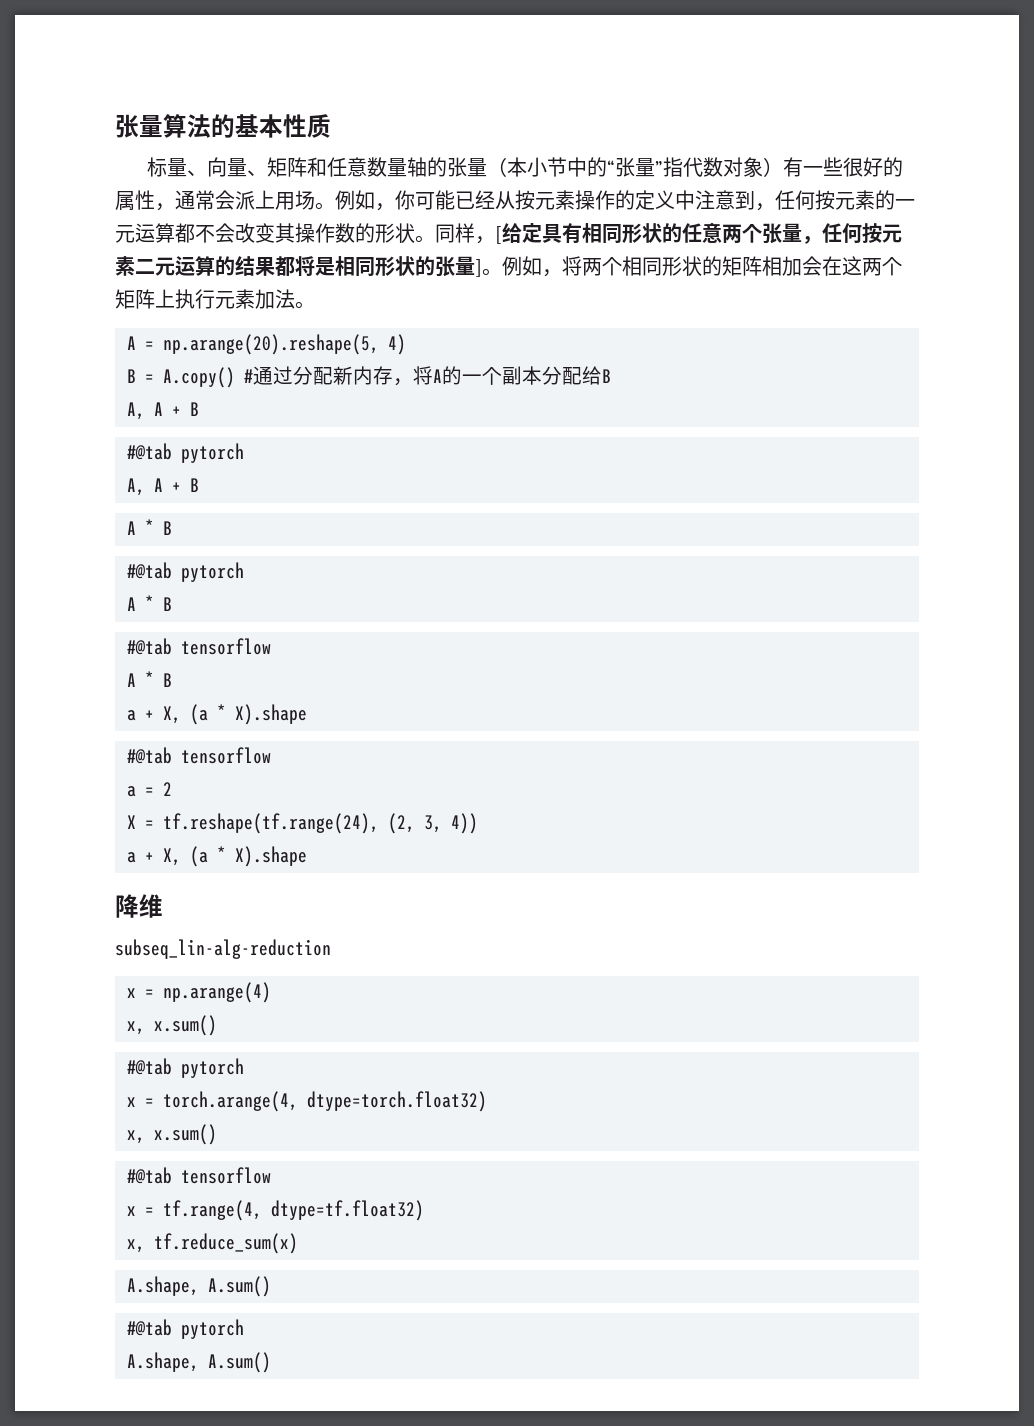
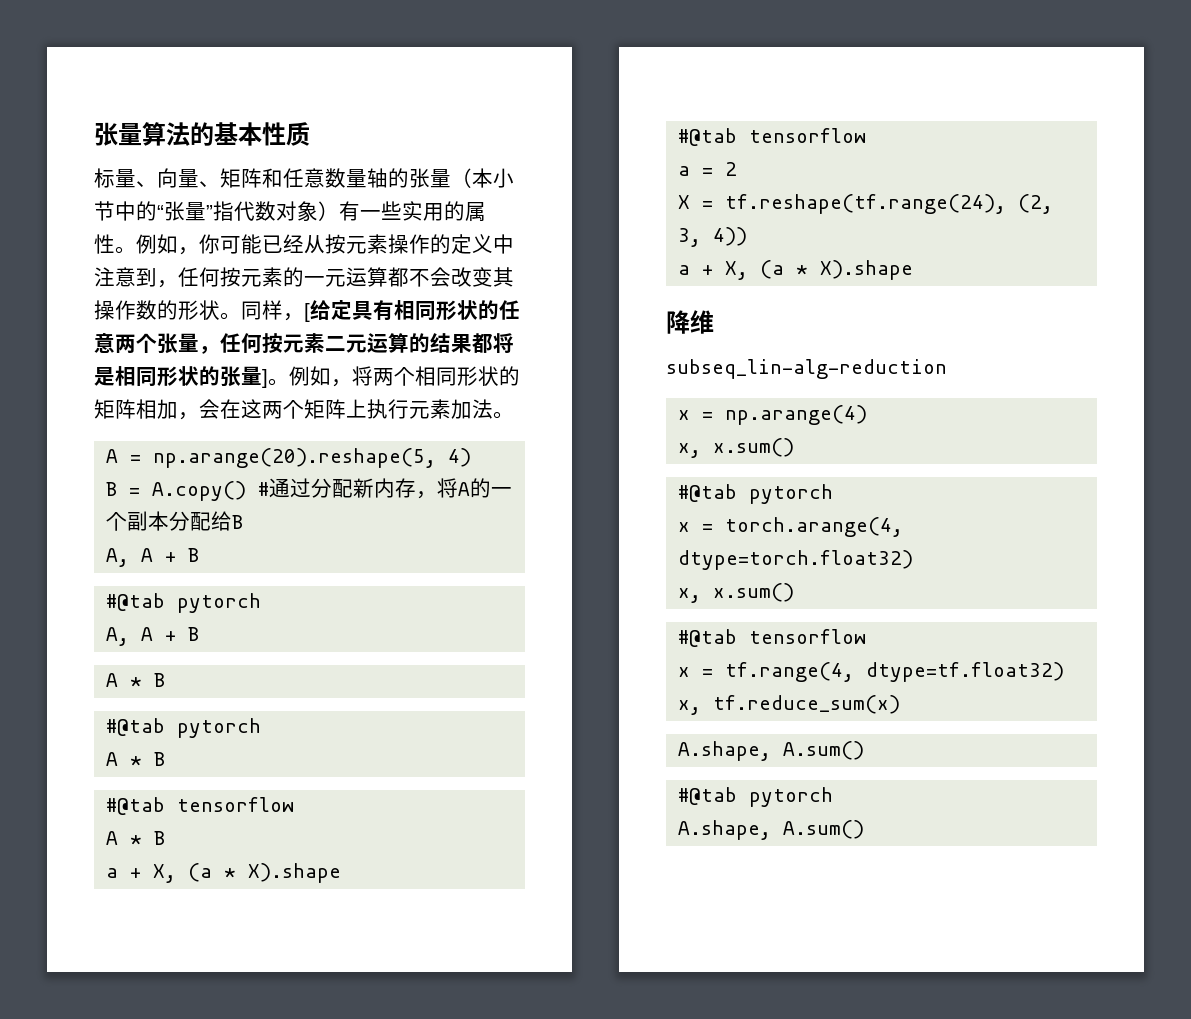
[843,157,904,177] [115,190,315,211] 很好的属性，通常会派上用场 -> [402,201,486,222] [94,234,115,254] 实用的属性
(802, 266) none -> [178,412,199,420] ，

